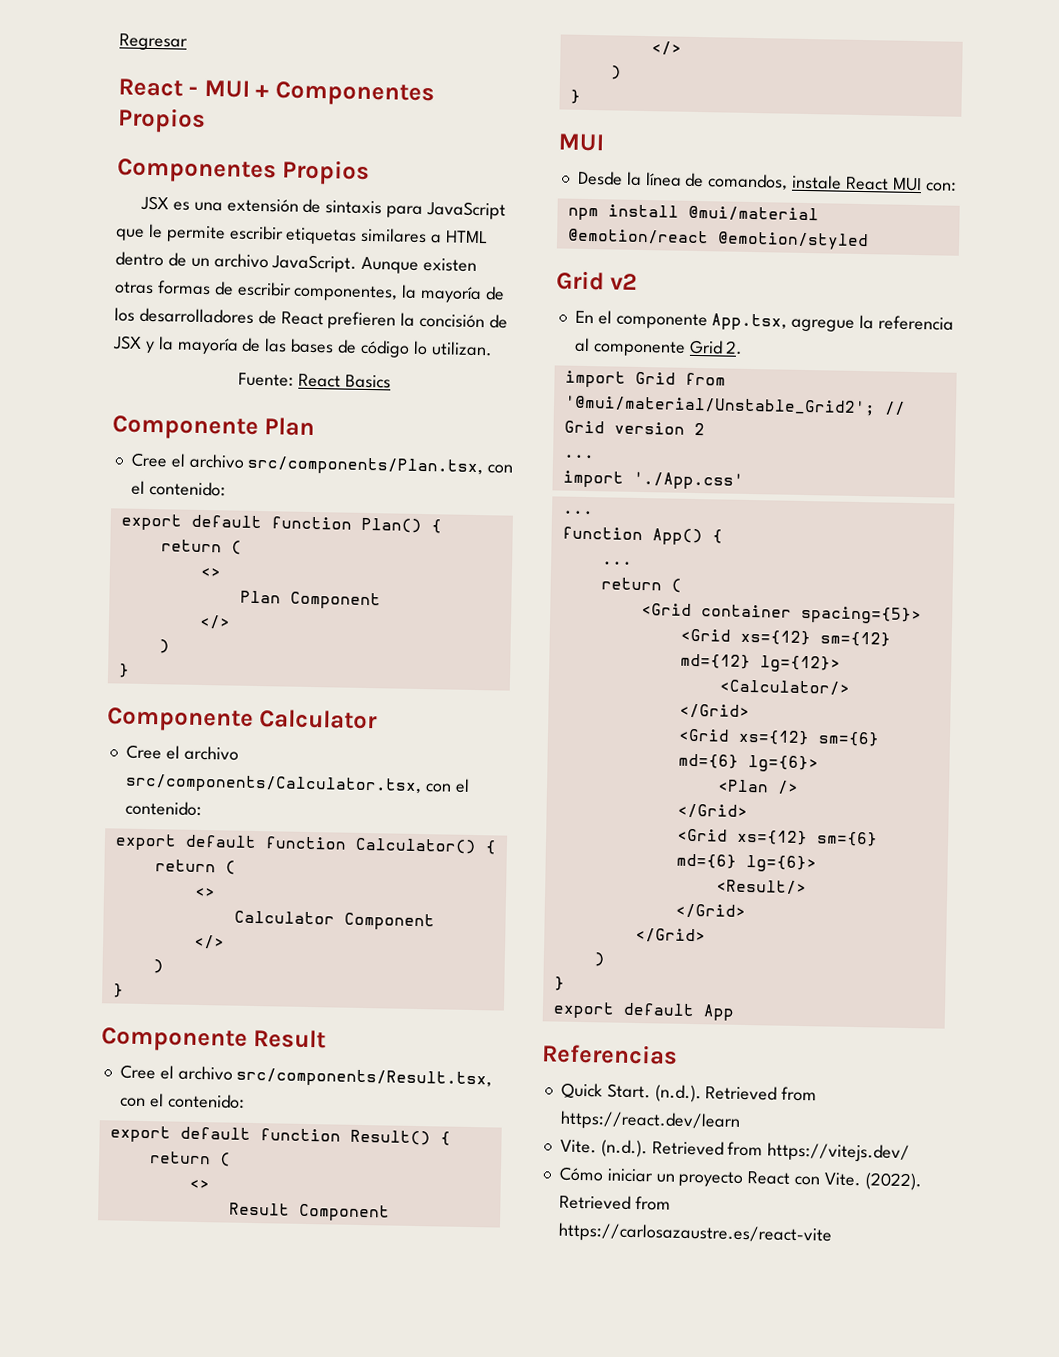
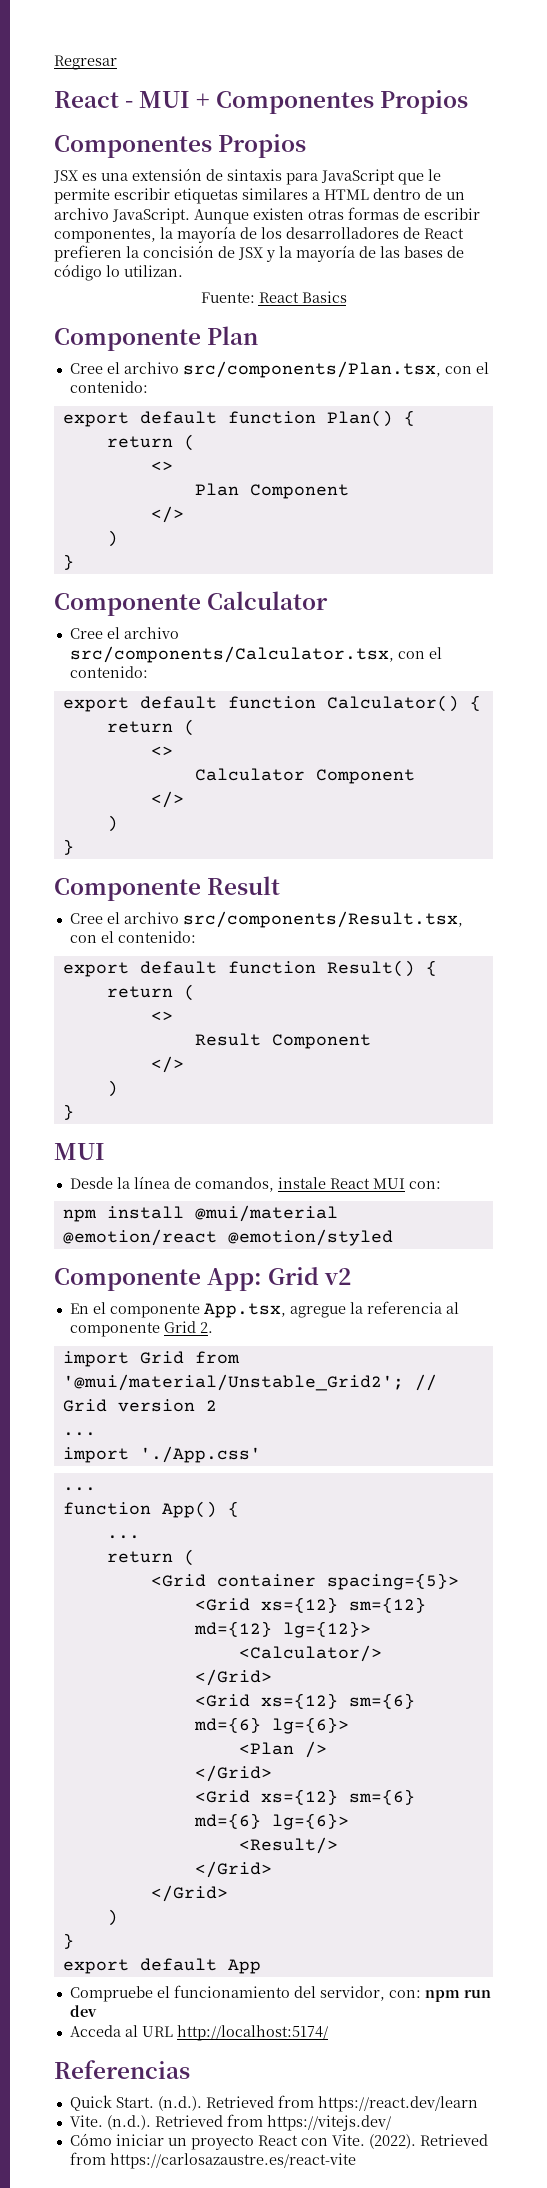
(869, 241) none -> [54,1268,263,1291] Componente App:
(735, 1012) none -> [69,1985,491,2002] [69,2005,97,2017] [69,2025,328,2041] // Compruebe el funcionamiento del servidor, con: npm run dev // Acceda al URL http://localhost:5174/

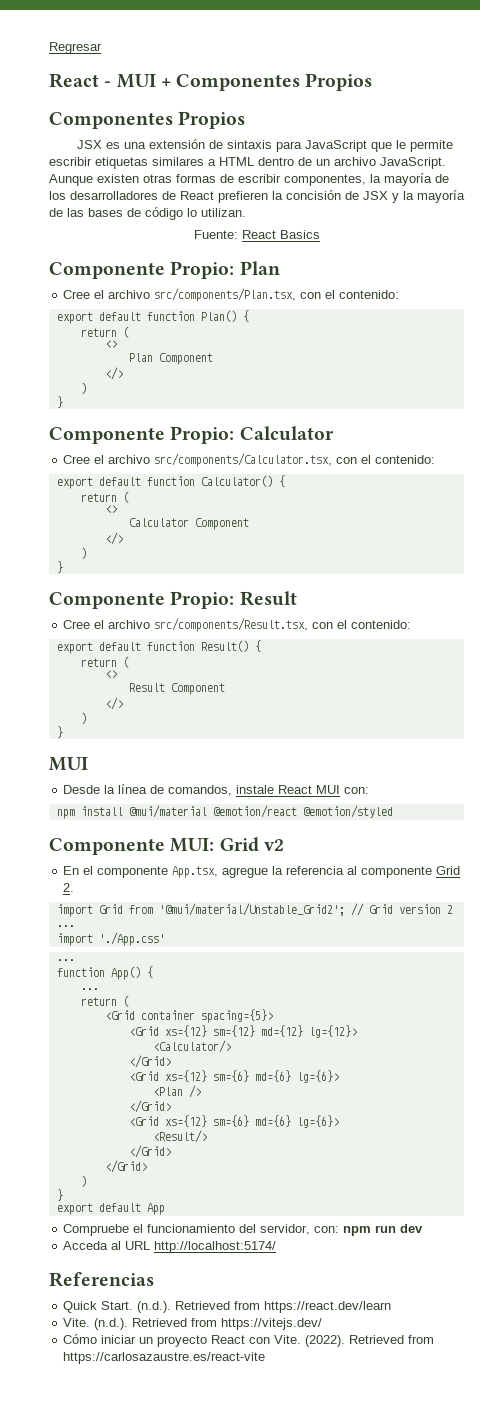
(201, 339) none -> [170,261,235,279] Propio:
(201, 604) none -> [170,426,235,444] Propio:
(201, 889) none -> [170,591,235,609] Propio:
[207,1268,263,1291] App: -> [170,838,215,852] MUI:

